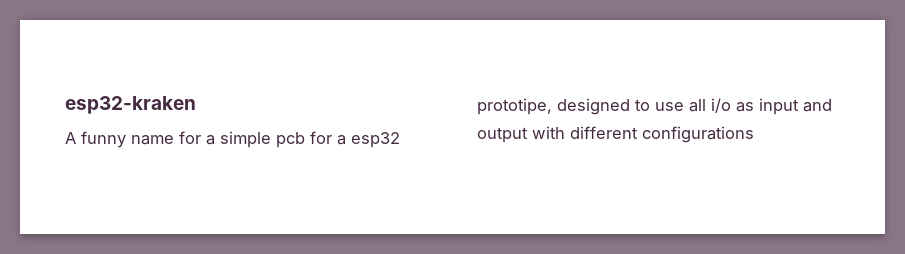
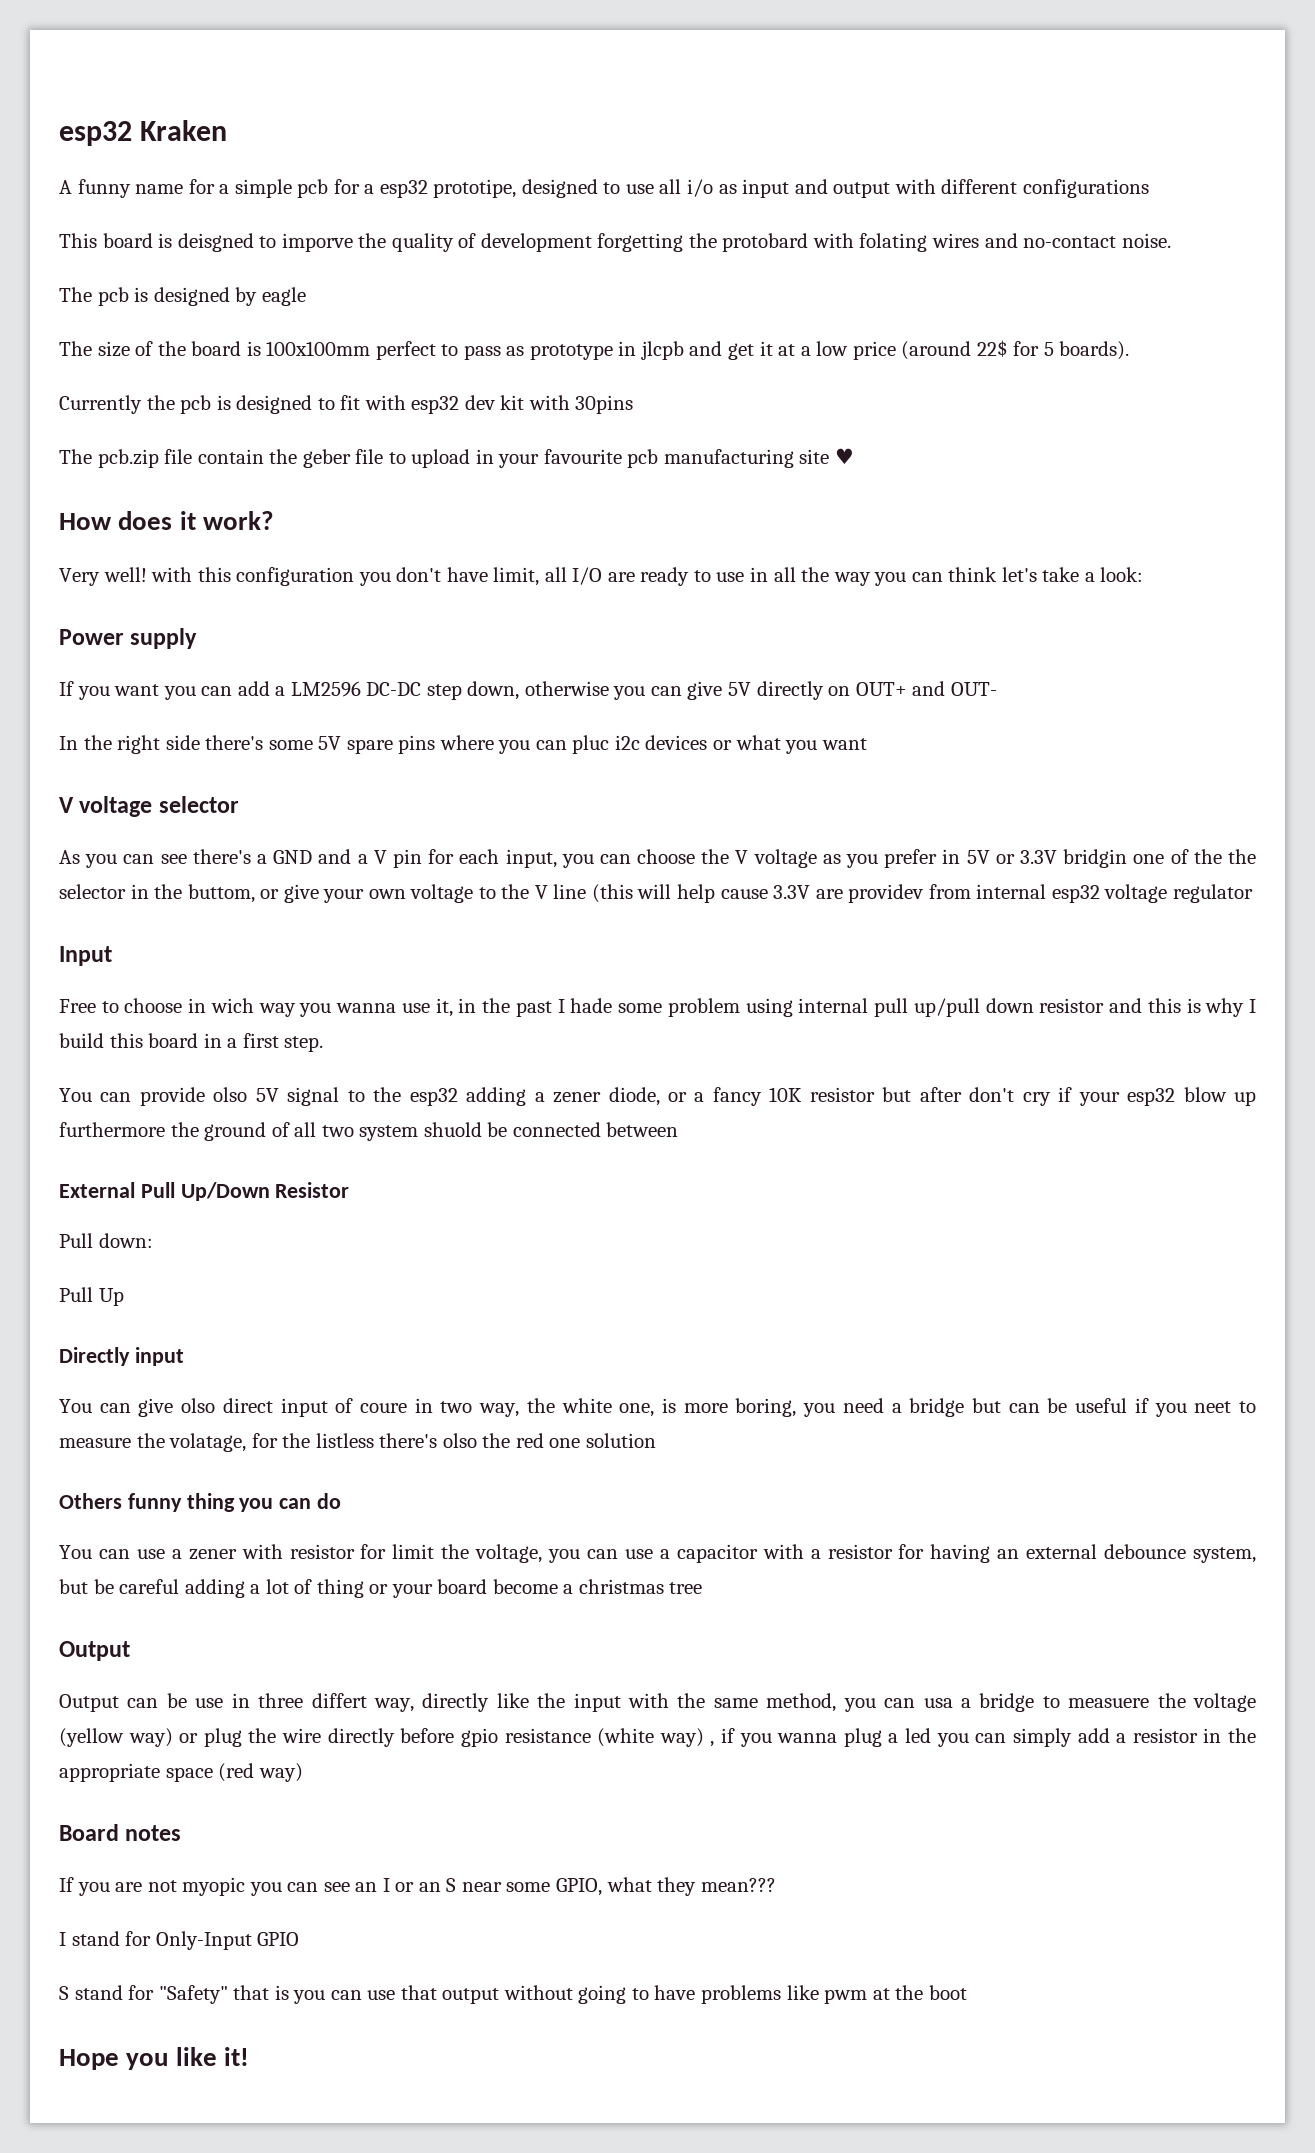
[65,96,196,114] esp32-kraken -> [59,120,228,146] esp32 Kraken
(754, 134) none -> [59,233,1171,252] [59,287,306,306] [59,340,1130,360] [59,395,634,414] [59,448,855,468] [59,511,274,530] [59,567,1144,586] [59,628,198,649] [59,681,997,700] [59,735,867,754] [59,796,239,817] [59,849,1257,868] [59,884,1253,903] [59,946,112,966] [59,998,1256,1017] [59,1033,324,1052] [59,1087,1257,1106] [59,1122,679,1141] [59,1182,350,1201] [59,1233,153,1248] [59,1287,124,1306] [59,1347,184,1366] [59,1398,1256,1417] [59,1433,656,1452] [59,1493,342,1512] [59,1544,1256,1563] [59,1579,703,1598] [59,1641,130,1661] [59,1693,1256,1712] [59,1728,1256,1747] [59,1763,303,1782] [59,1824,182,1841] [59,1877,776,1896] [59,1931,300,1950] [59,1985,967,2004] [59,2047,249,2070] // This board is deisgned to imporve the quality of development forgetting the protobard with folating wires and no-contact noise. // The pcb is designed by eagle // The size of the board is 100x100mm perfect to pass as prototype in jlcpb and get it at a low price (around 22$ for 5 boards). // Currently the pcb is designed to fit with esp32 dev kit with 30pins // The pcb.zip file contain the geber file to upload in your favourite pcb manufacturing site ♥ // How does it work? // Very well! with this configuration you don't have limit, all I/O are ready to use in all the way you can think let's take a look: // Power supply // If you want you can add a LM2596 DC-DC step down, otherwise you can give 5V directly on OUT+ and OUT- // In the right side there's some 5V spare pins where you can pluc i2c devices or what you want // V voltage selector // As you can see there's a GND and a V pin for each input, you can choose the V voltage as you prefer in 5V or 3.3V bridgin one of the the selector in the buttom, or give your own voltage to the V line (this will help cause 3.3V are providev from internal esp32 voltage regulator // Input // Free to choose in wich way you wanna use it, in the past I hade some problem using internal pull up/pull down resistor and this is why I build this board in a first step. // You can provide olso 5V signal to the esp32 adding a zener diode, or a fancy 10K resistor but after don't cry if your esp32 blow up furthermore the ground of all two system shuold be connected between // External Pull Up/Down Resistor // Pull down: // Pull Up // Directly input // You can give olso direct input of coure in two way, the white one, is more boring, you need a bridge but can be useful if you neet to measure the volatage, for the listless there's olso the red one solution // Others funny thing you can do // You can use a zener with resistor for limit the voltage, you can use a capacitor with a resistor for having an external debounce system, but be careful adding a lot of thing or your board become a christmas tree // Output // Output can be use in three differt way, directly like the input with the same method, you can usa a bridge to measuere the voltage (yellow way) or plug the wire directly before gpio resistance (white way) , if you wanna plug a led you can simply add a resistor in the appropriate space (red way) // Board notes // If you are not myopic you can see an I or an S near some GPIO, what they mean??? // I stand for Only-Input GPIO // S stand for "Safety" that is you can use that output without going to have problems like pwm at the boot // Hope you like it!

